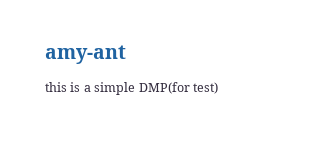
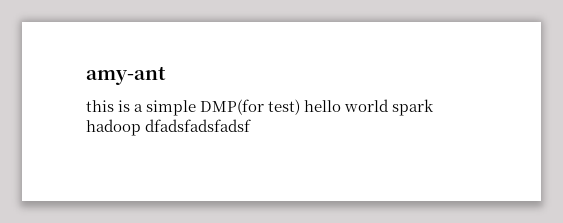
(218, 88) none -> [304,99,435,116] [86,119,252,136] hello world spark hadoop dfadsfadsfadsf

